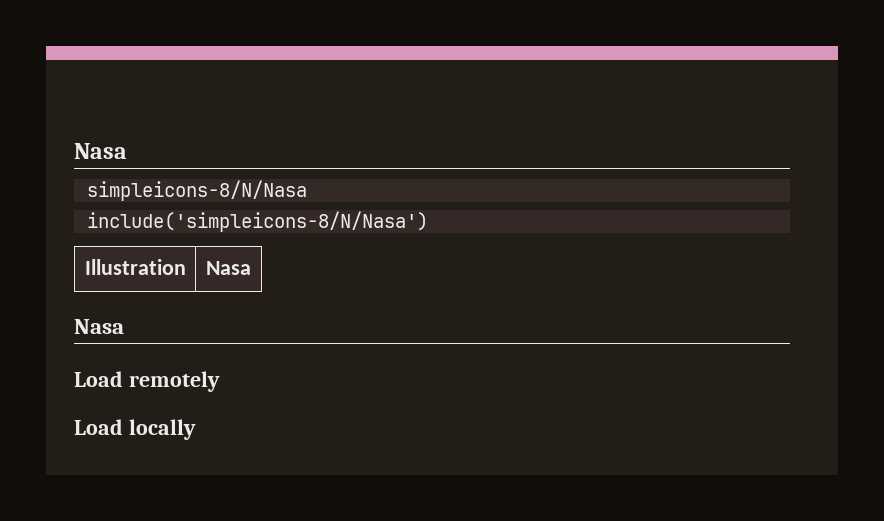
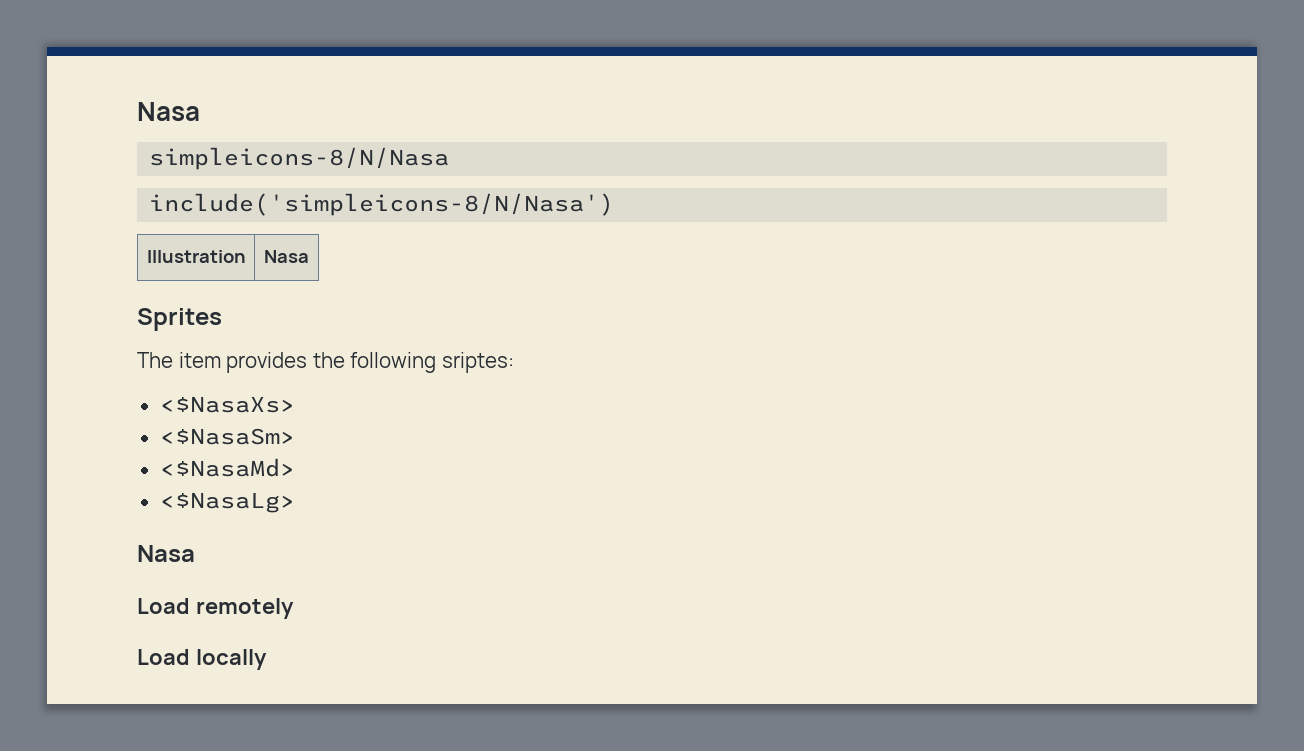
(251, 268) none -> [137,308,222,331] [137,352,514,373] [159,396,295,413] [159,428,295,445] [159,458,295,477] [159,492,295,513] // Sprites // The item provides the following sriptes: // <$NasaXs> // <$NasaSm> // <$NasaMd> // <$NasaLg>

